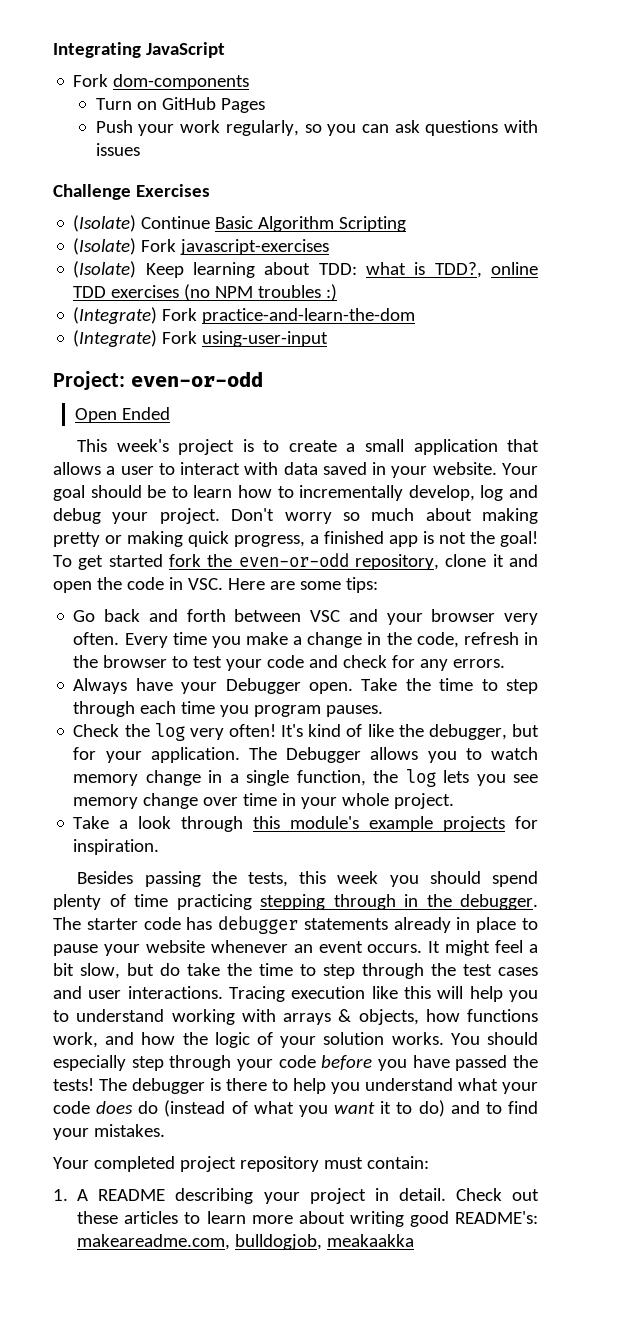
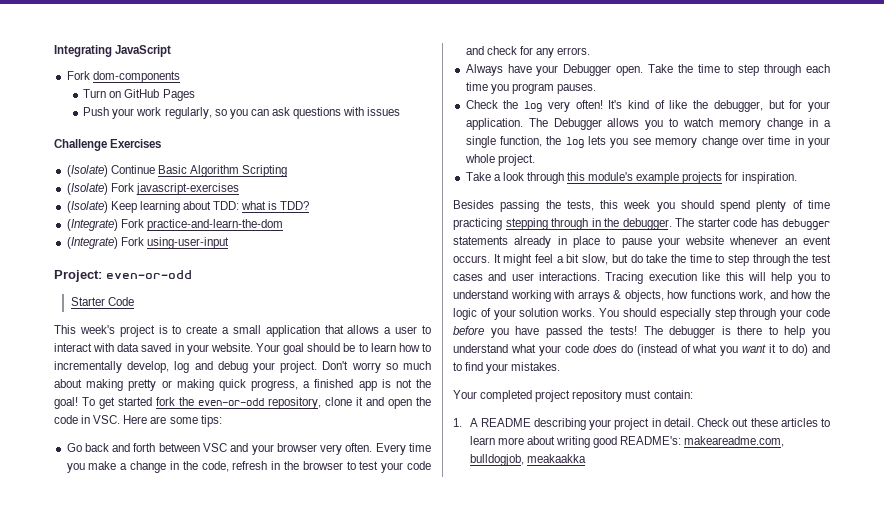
[434,262,538,278] [73,284,338,301] TDD?, online TDD exercises (no NPM troubles :) -> [280,201,310,210] TDD?
[75,407,171,423] Open Ended -> [70,297,134,306] Starter Code

